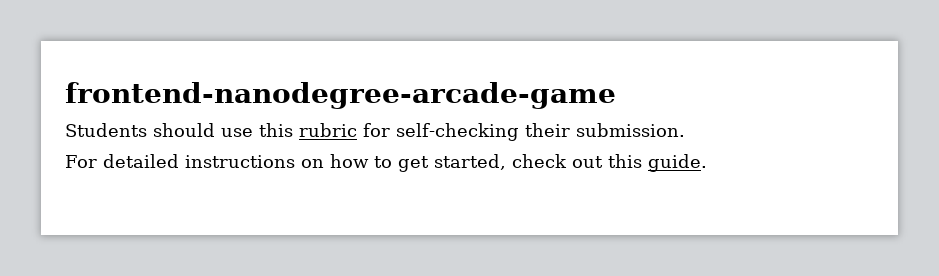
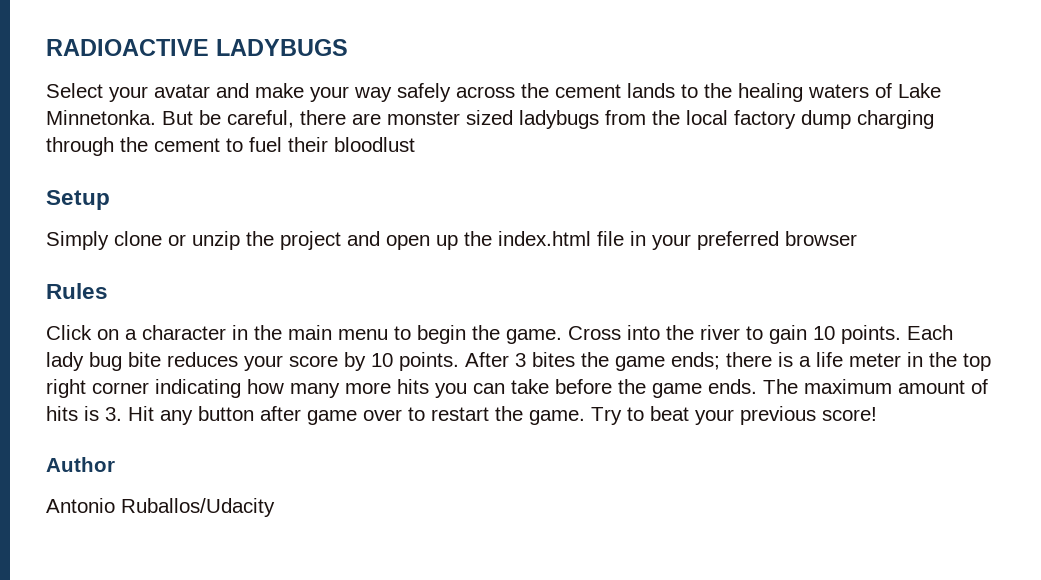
[65,82,616,109] [65,123,685,141] [65,154,707,172] frontend-nanodegree-arcade-game // Students should use this rubric for self-checking their submission. // For detailed instructions on how to get started, check out this guide. -> [46,39,348,56] [46,83,941,102] [46,110,934,129] [46,137,415,156] [46,190,110,210] [46,231,857,250] [46,283,108,299] [46,325,953,344] [46,352,991,371] [46,379,988,398] [46,406,877,425] [46,457,115,472] [46,498,275,517] RADIOACTIVE LADYBUGS // Select your avatar and make your way safely across the cement lands to the healing waters of Lake Minnetonka. But be careful, there are monster sized ladybugs from the local factory dump charging through the cement to fuel their bloodlust // Setup // Simply clone or unzip the project and open up the index.html file in your preferred browser // Rules // Click on a character in the main menu to begin the game. Cross into the river to gain 10 points. Each lady bug bite reduces your score by 10 points. After 3 bites the game ends; there is a life meter in the top right corner indicating how many more hits you can take before the game ends. The maximum amount of hits is 3. Hit any button after game over to restart the game. Try to beat your previous score! // Author // Antonio Ruballos/Udacity

